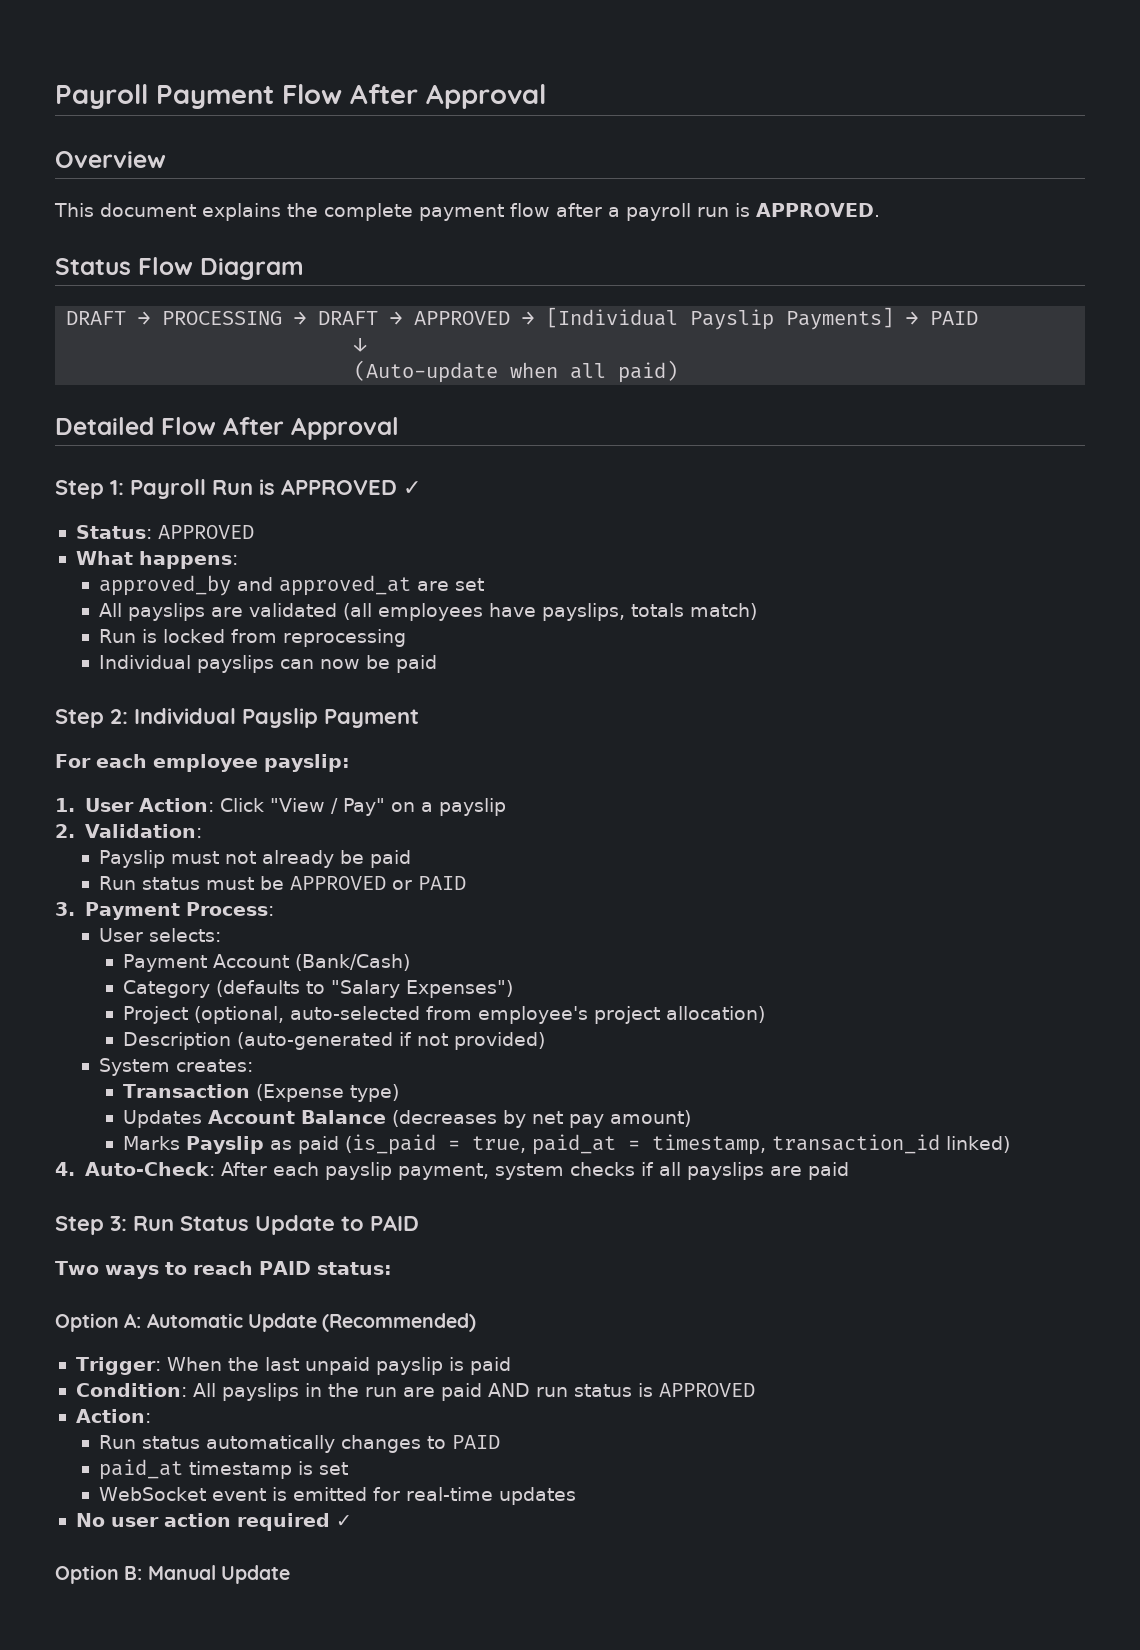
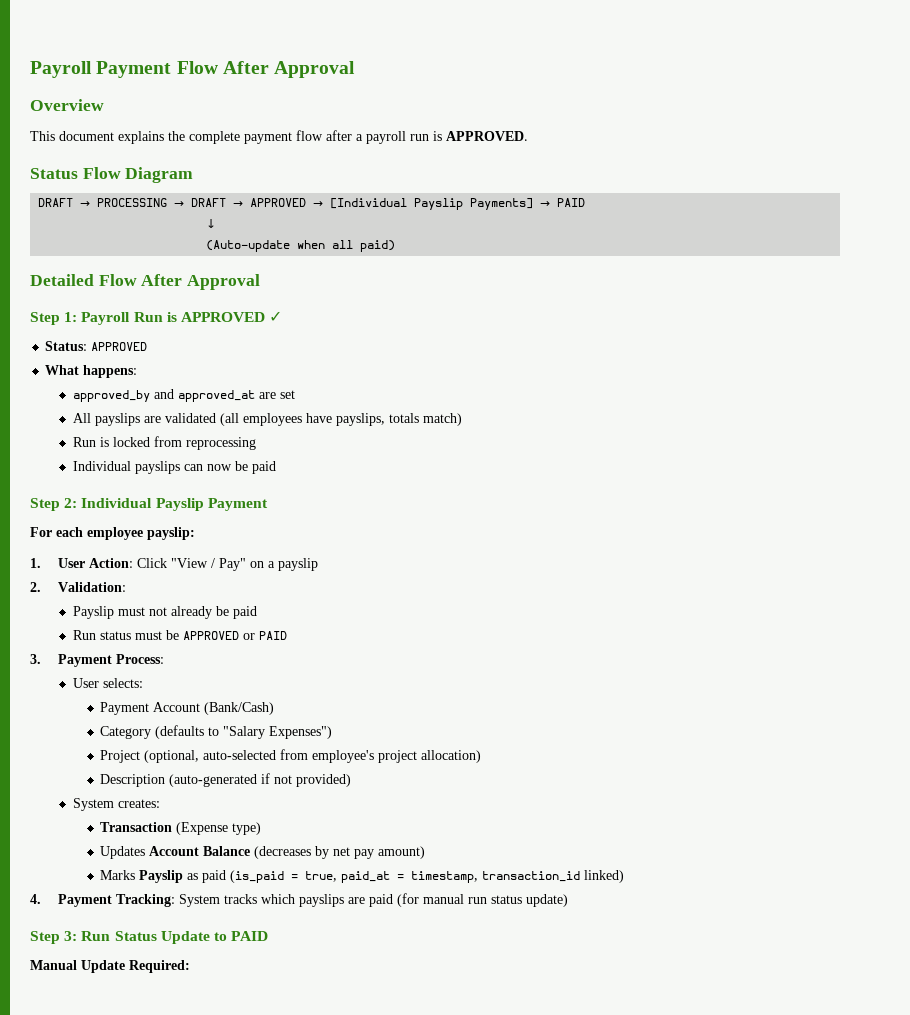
[84,1162,850,1180] Auto-Check: After each payslip payment, system checks if all payslips are paid -> [57,893,568,907] Payment Tracking: System tracks which payslips are paid (for manual run status update)
[55,1261,392,1279] [55,1313,477,1332] [75,1357,511,1375] [75,1383,755,1401] [75,1409,151,1423] [99,1435,501,1453] [99,1459,349,1480] [99,1487,577,1505] [75,1513,352,1531] [55,1565,143,1584] Two ways to reach PAID status: // Option A: Automatic Update (Recommended) // Trigger: When the last unpaid payslip is paid // Condition: All payslips in the run are paid AND run status is APPROVED // Action: // Run status automatically changes to PAID // paid_at timestamp is set // WebSocket event is emitted for real-time updates // No user action required ✓ // Option B: -> (269, 936) none
(290, 1574) none -> [129,960,190,973] Required:

